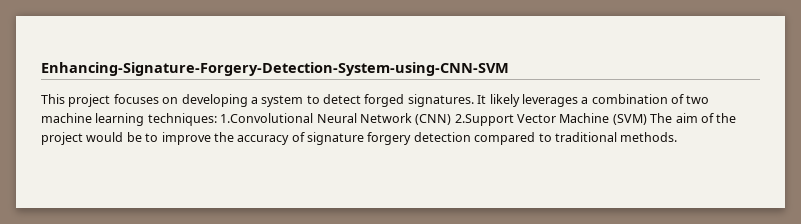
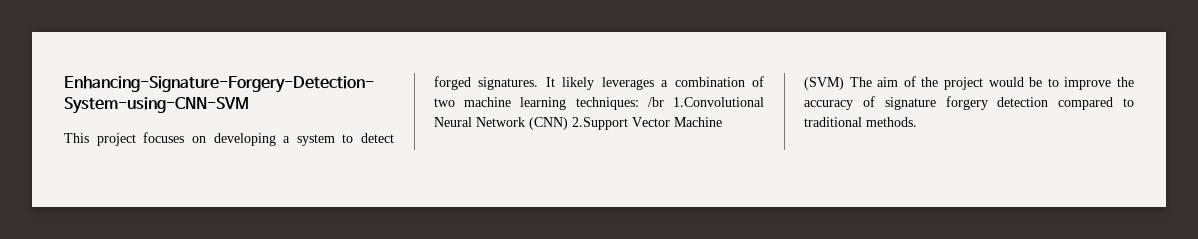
(217, 119) none -> [647,97,664,107] /br

